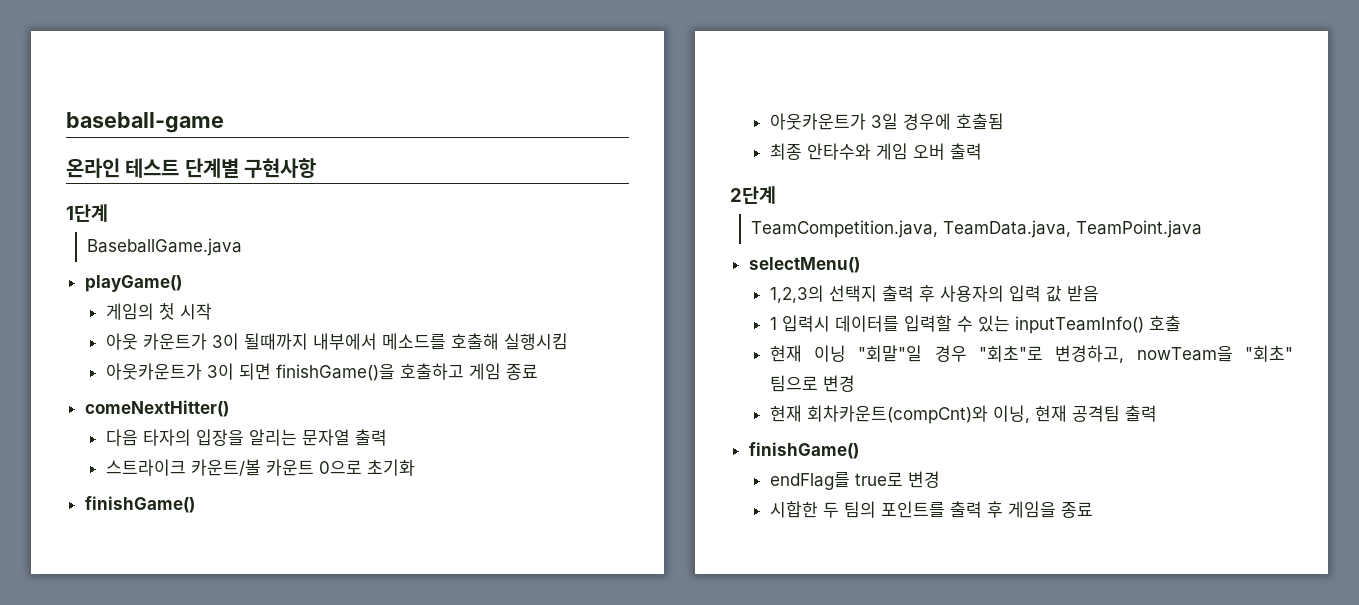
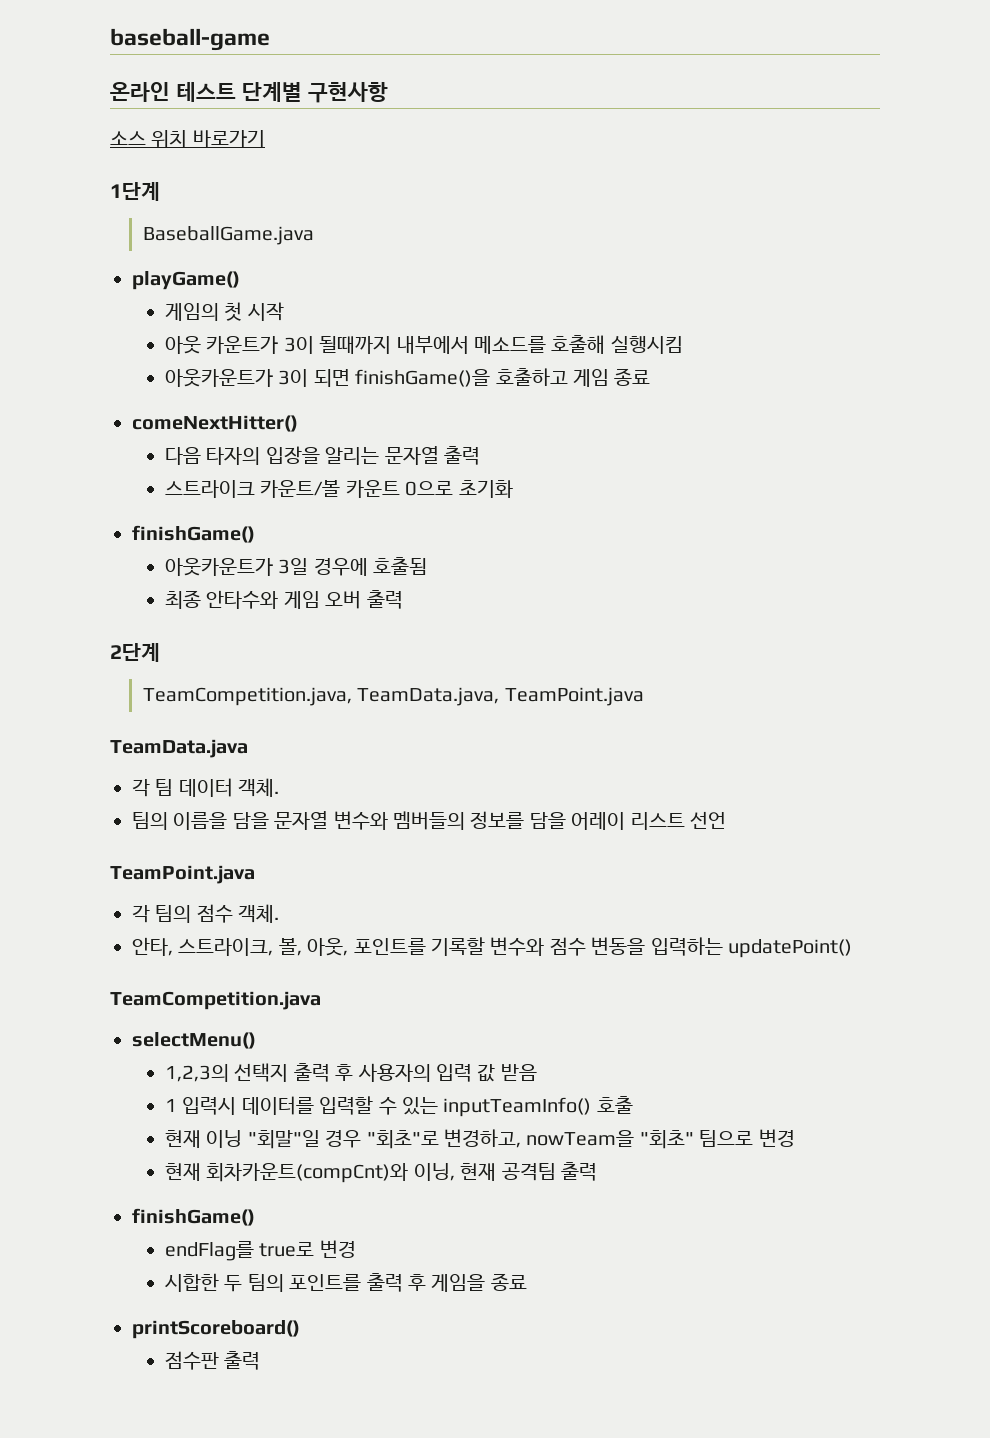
(317, 168) none -> [110,130,265,148] // 소스 위치 바로가기
(1202, 229) none -> [110,739,248,758] [132,778,280,797] [132,811,726,830] [110,865,255,884] [132,904,280,923] [132,937,852,958] [110,991,321,1010] // TeamData.java // 각 팀 데이터 객체. // 팀의 이름을 담을 문자열 변수와 멤버들의 정보를 담을 어레이 리스트 선언 // TeamPoint.java // 각 팀의 점수 객체. // 안타, 스트라이크, 볼, 아웃, 포인트를 기록할 변수와 점수 변동을 입력하는 updatePoint() // TeamCompetition.java
(1093, 510) none -> [132,1320,300,1339] [164,1351,261,1370] // printScoreboard() // 점수판 출력

